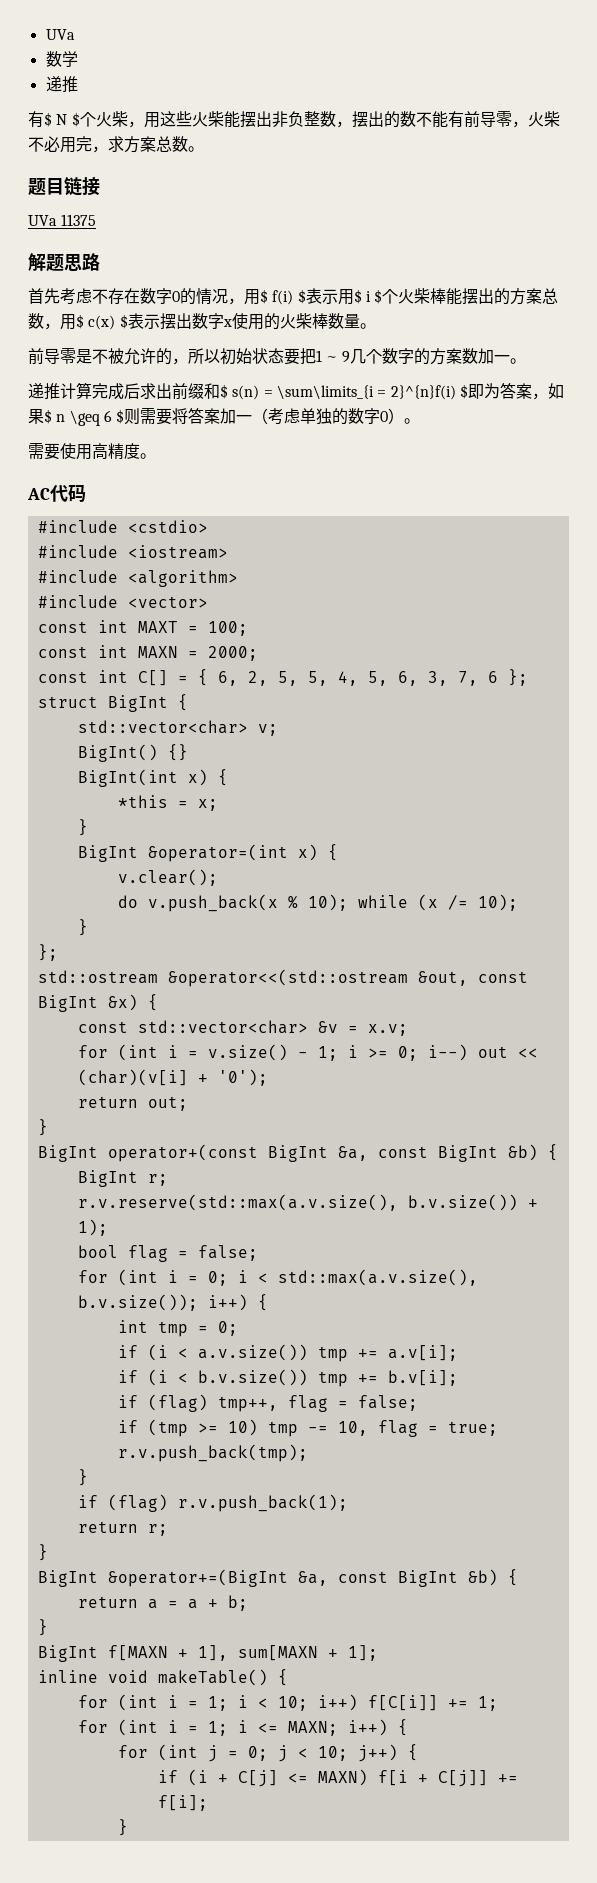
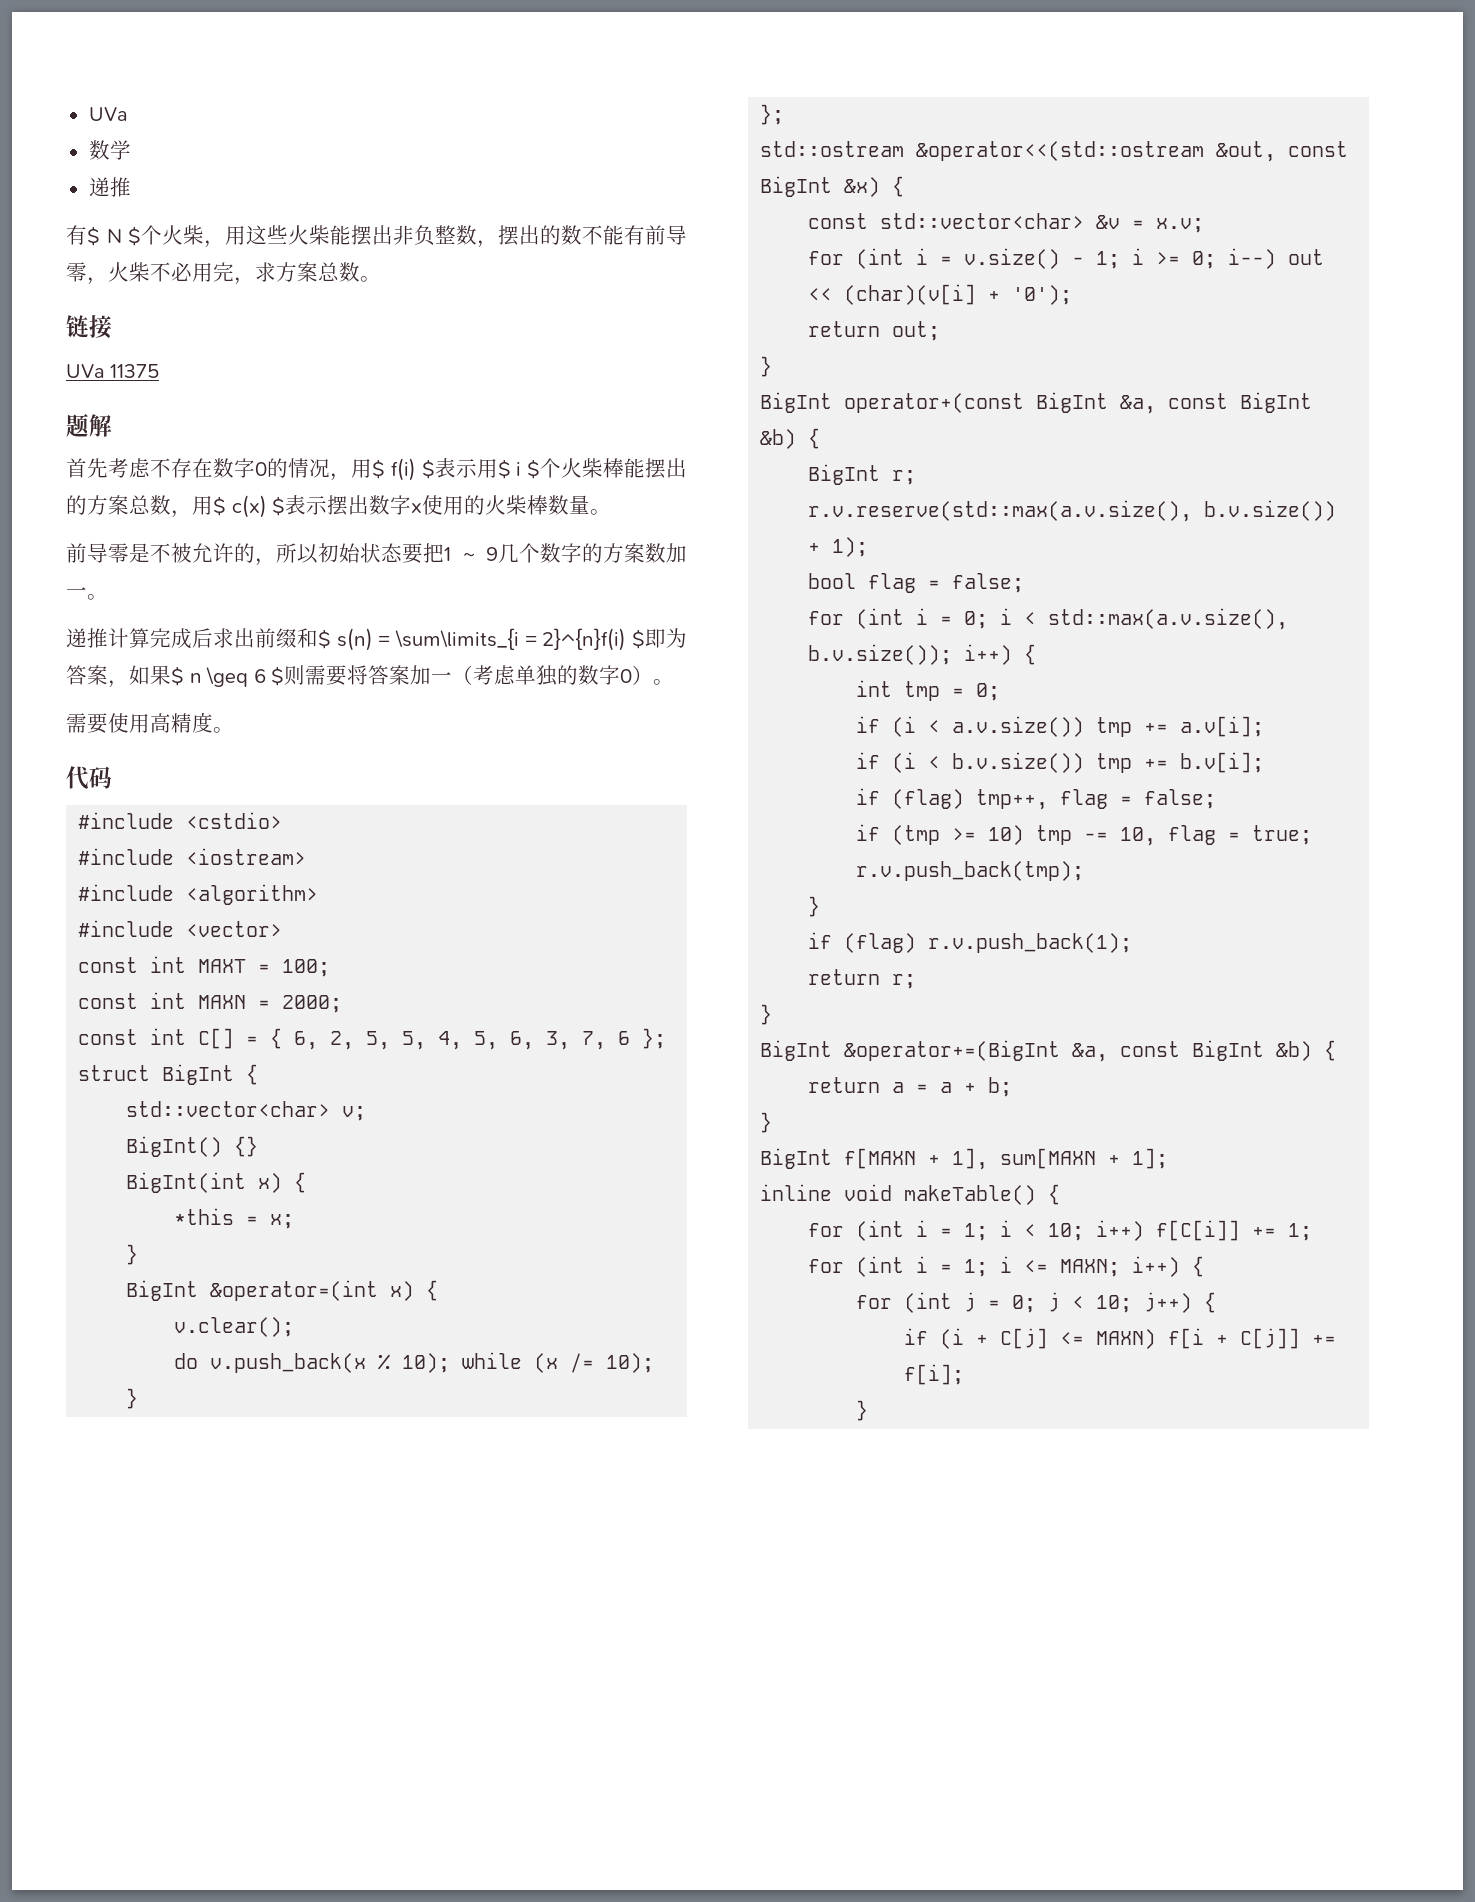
[28,178,64,196] 题目 -> (381, 279) none
(97, 220) none -> [66,413,89,437] 题
[46,253,100,272] 题思路 -> (112, 425) none
[27,488,50,500] AC -> (234, 730) none

